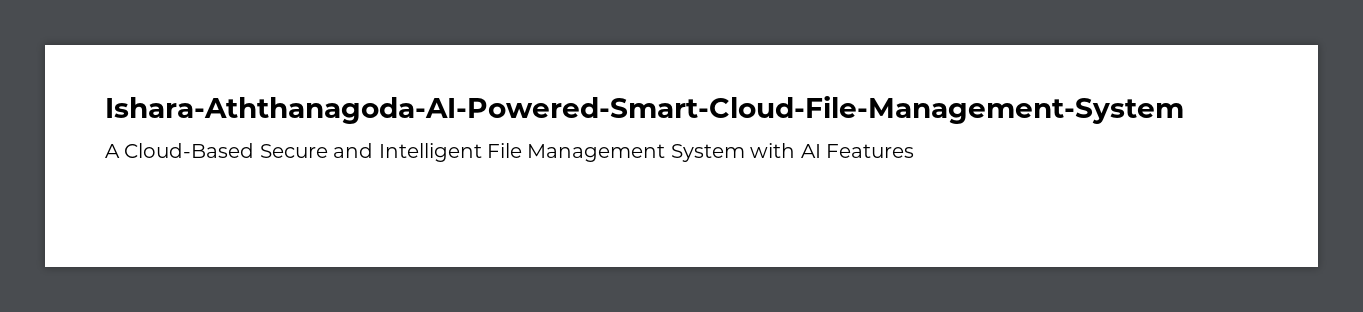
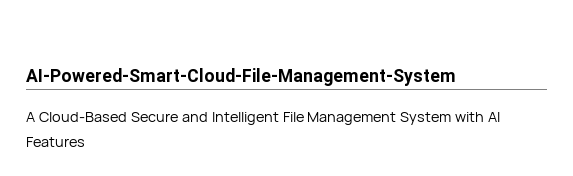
[105,96,1184,124] Ishara-Aththanagoda-AI-Powered-Smart-Cloud-File-Management-System -> [26,68,456,86] AI-Powered-Smart-Cloud-File-Management-System

